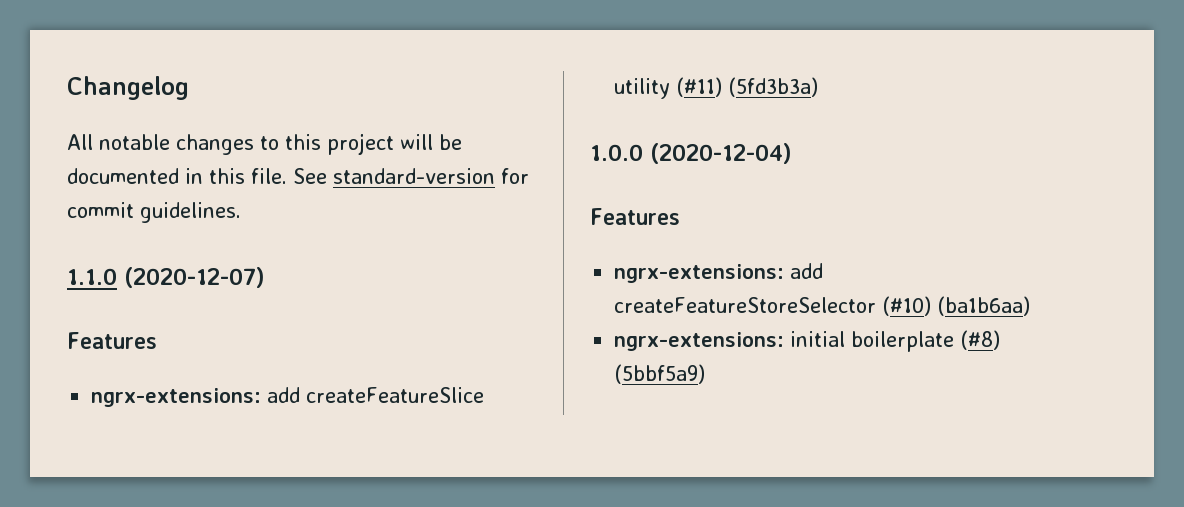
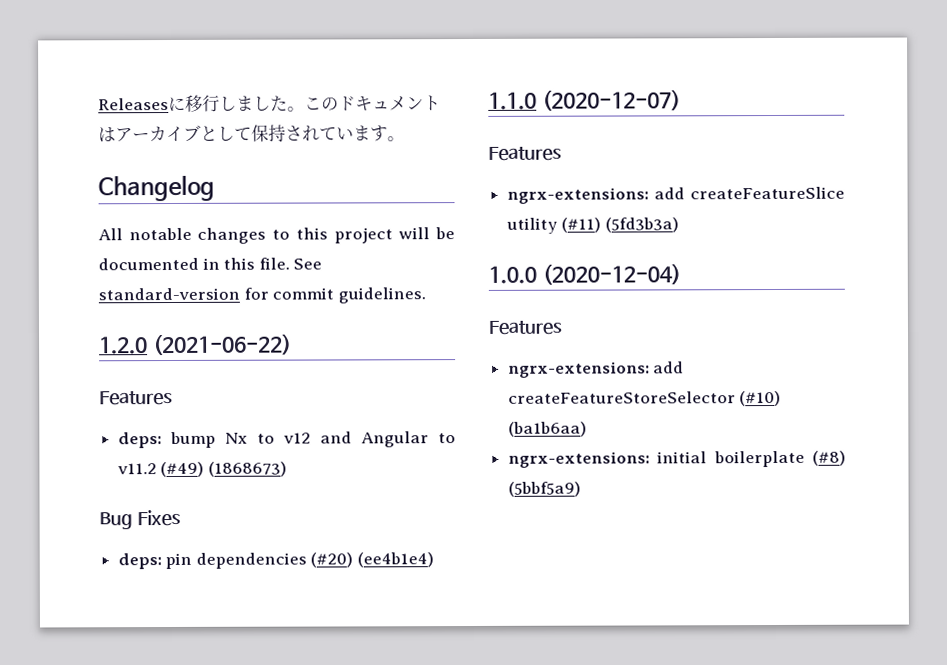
(67, 88) none -> [98,94,441,112] [98,124,405,143] Releasesに移行しました。このドキュメントはアーカイブとして保持されています。 //
(241, 212) none -> [99,333,292,356] [99,390,173,406] [117,431,456,449] [116,461,287,478] [99,509,181,530] [117,552,435,570] // 1.2.0 (2021-06-22) // Features // deps: bump Nx to v12 and Angular to v11.2 (#49) (1868673) // Bug Fixes // deps: pin dependencies (#20) (ee4b1e4)

